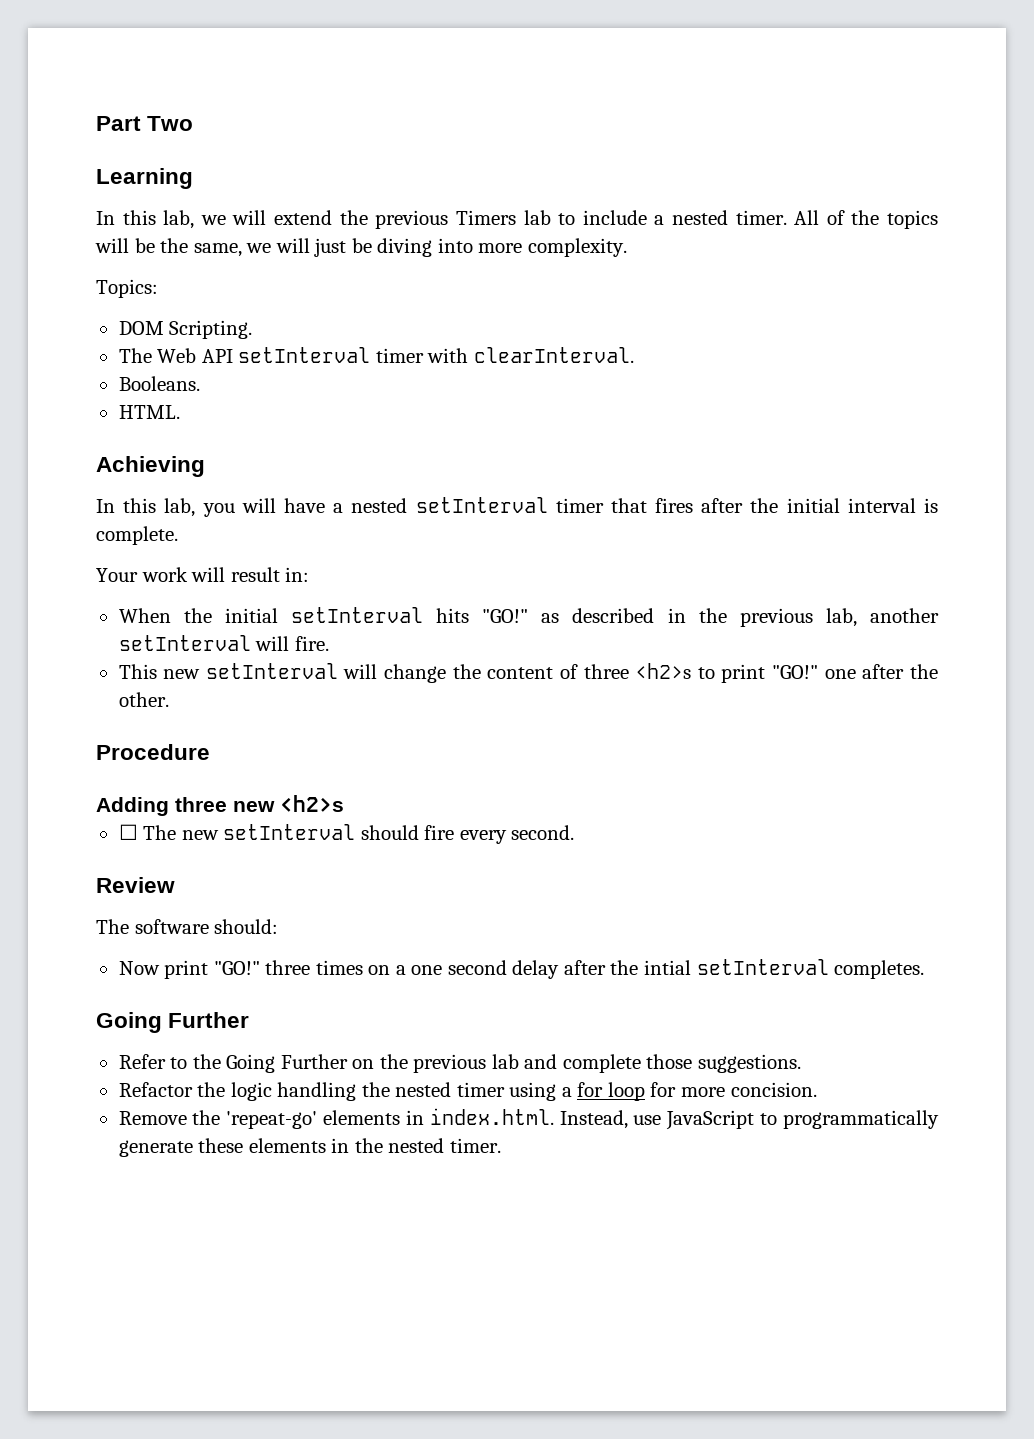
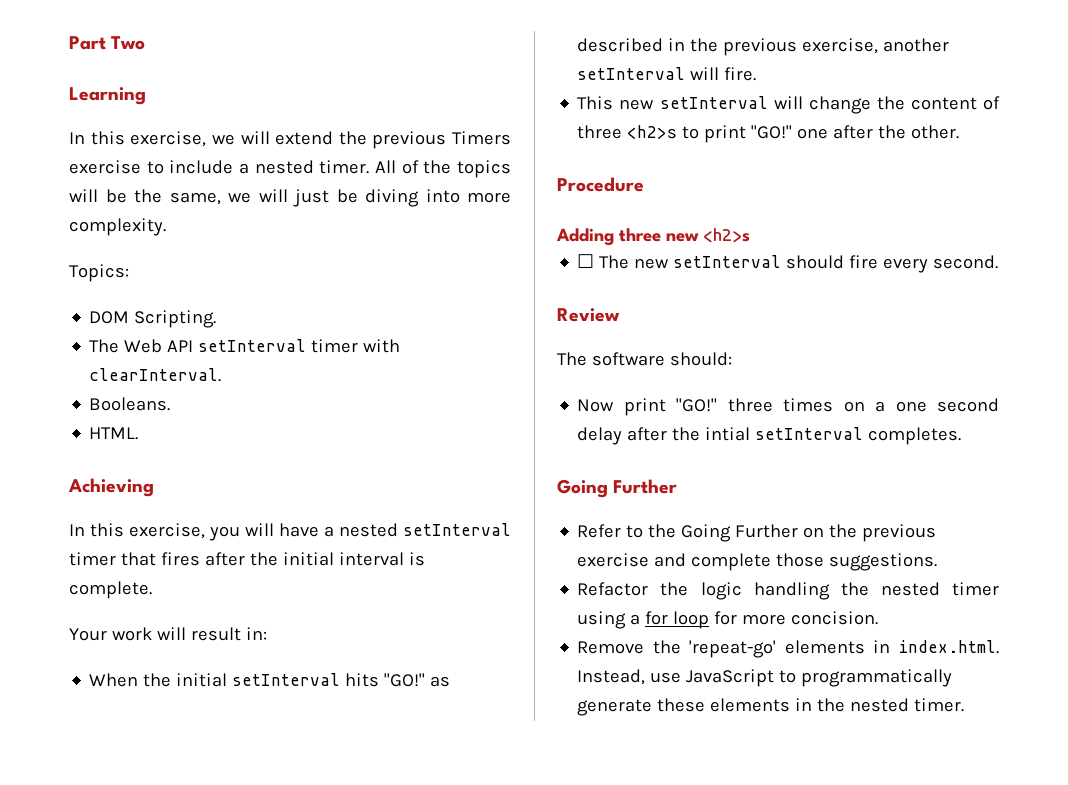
[163,210,195,229] lab, -> [130,131,207,147] exercise,
[523,210,551,225] lab -> [69,160,141,174] exercise
[164,498,196,517] lab, -> [129,523,205,539] exercise,
[825,608,857,627] lab, -> [802,38,879,54] exercise,
[491,1054,519,1069] lab -> [577,553,650,567] exercise

